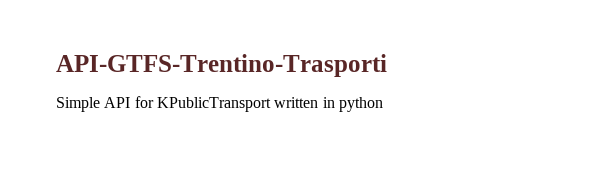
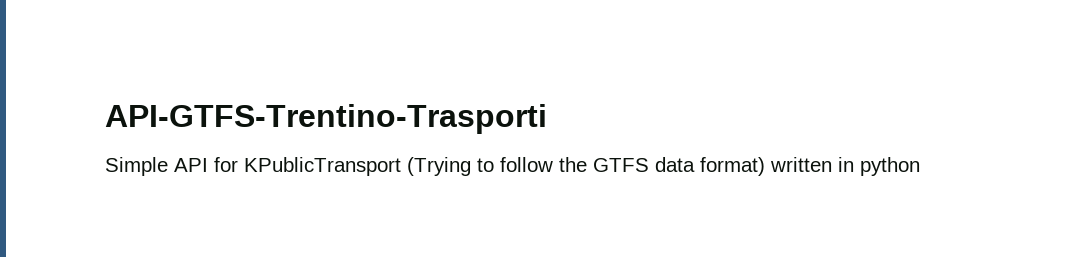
(271, 104) none -> [407,157,765,176] (Trying to follow the GTFS data format)

